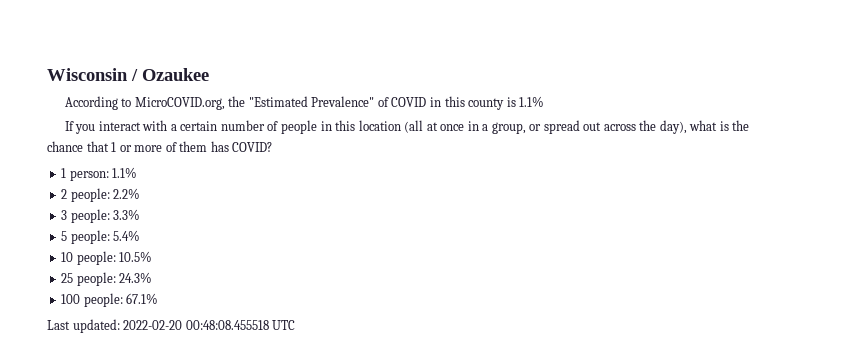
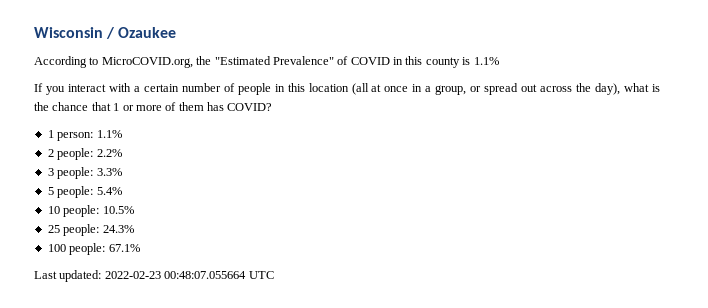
[123,320,269,330] 2022-02-20 00:48:08.455518 -> [104,271,247,279] 2022-02-23 00:48:07.055664

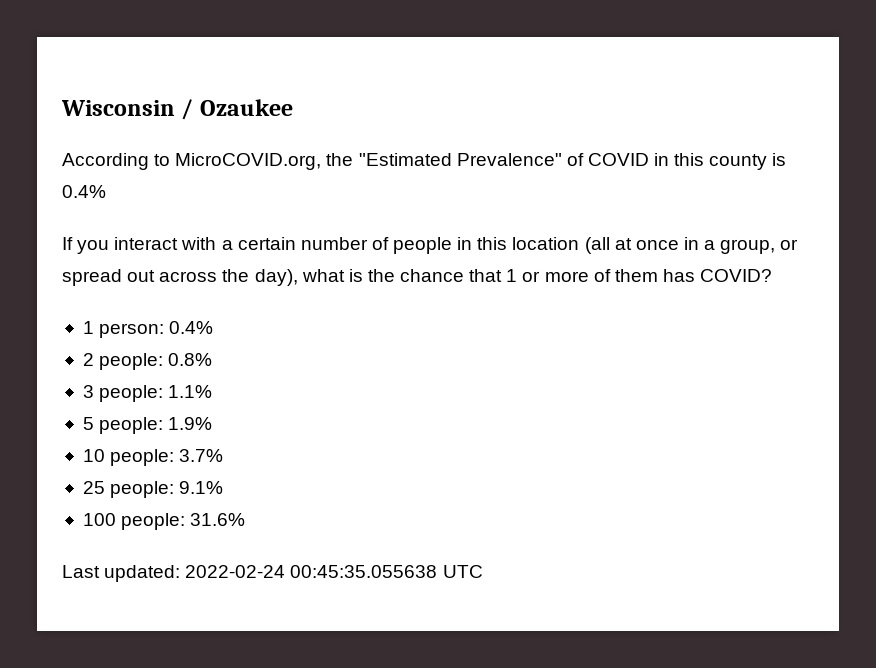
[473,57,499,65] 1.1% -> [62,185,106,198] 0.4%
[96,130,122,138] 1.1% -> [169,321,214,334] 0.4%
[96,149,122,157] 2.2% -> [168,353,213,366] 0.8%
[96,168,122,176] 3.3% -> [168,385,213,398] 1.1%
[96,187,122,195] 5.4% -> [168,417,213,430] 1.9%
[102,206,134,214] 10.5% -> [179,449,224,462] 3.7%
[102,225,134,233] 24.3% -> [179,481,224,494] 9.1%
[108,244,140,252] 67.1% -> [190,513,246,526] 31.6%
[104,271,247,279] 2022-02-23 00:48:07.055664 -> [185,565,438,578] 2022-02-24 00:45:35.055638

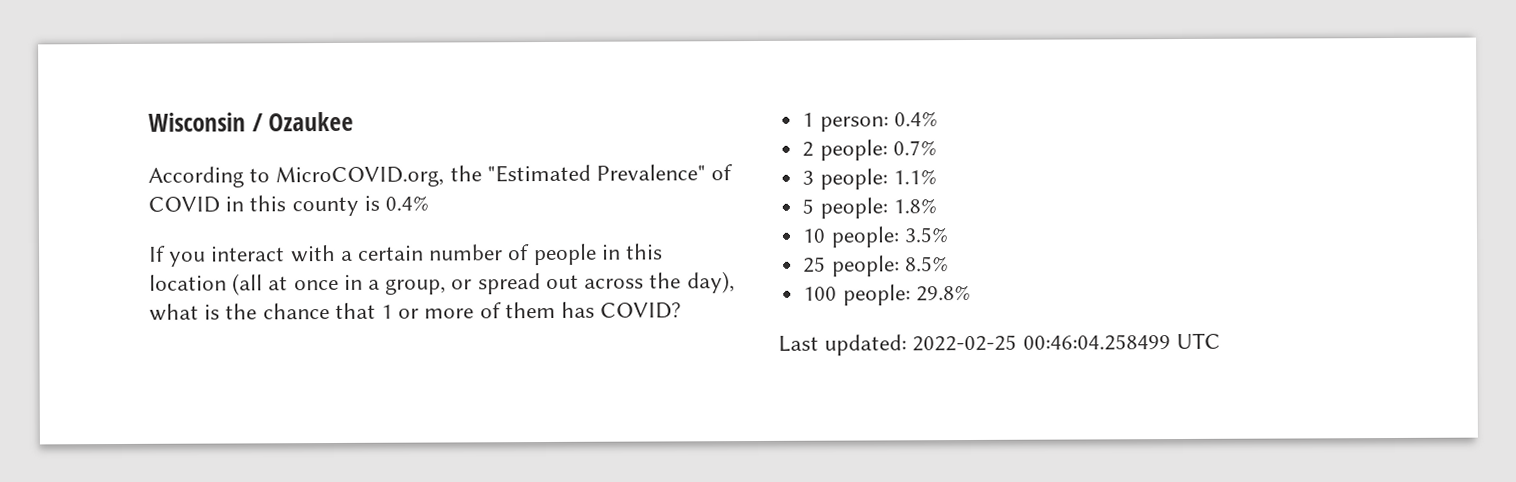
[168,353,213,366] 0.8% -> [892,140,937,156] 0.7%
[168,417,213,430] 1.9% -> [892,198,937,214] 1.8%
[179,449,224,462] 3.7% -> [903,227,949,243] 3.5%
[179,481,224,494] 9.1% -> [904,256,949,272] 8.5%
[190,513,246,526] 31.6% -> [915,285,971,302] 29.8%
[185,565,438,578] 2022-02-24 00:45:35.055638 -> [912,334,1171,352] 2022-02-25 00:46:04.258499

